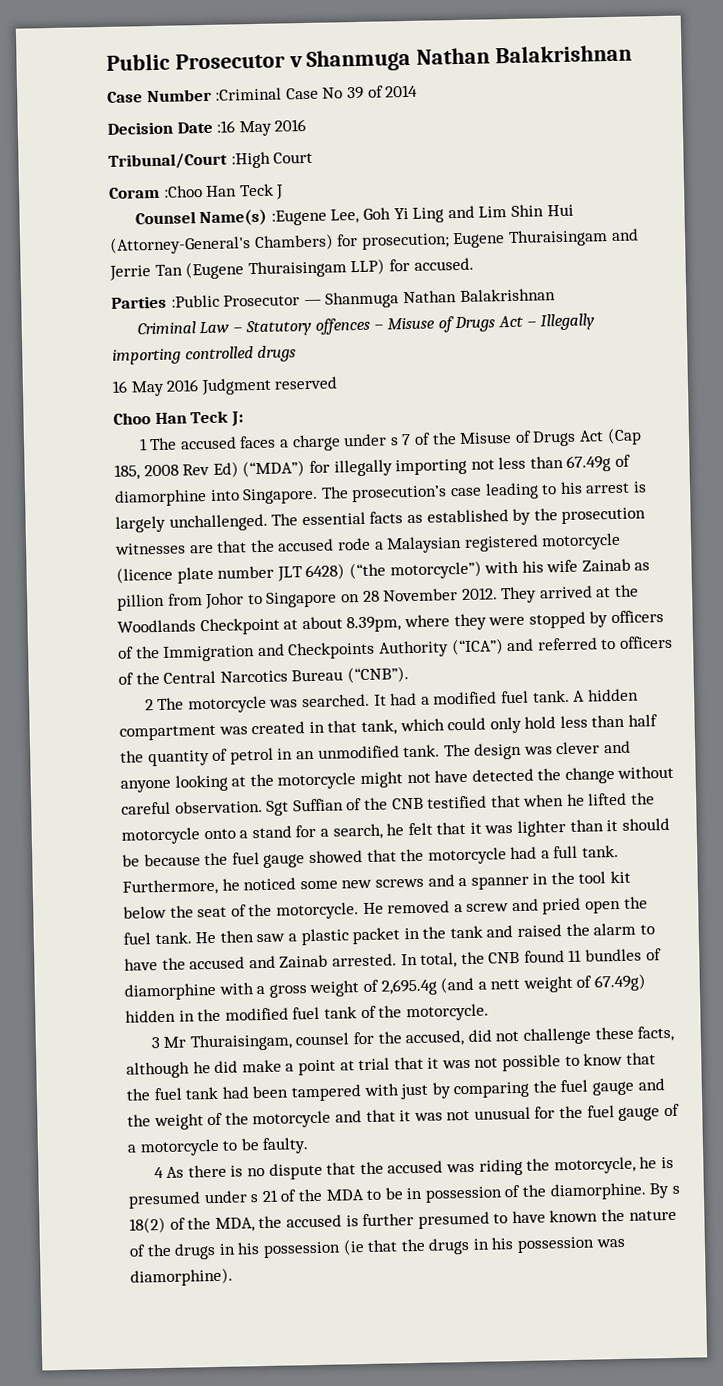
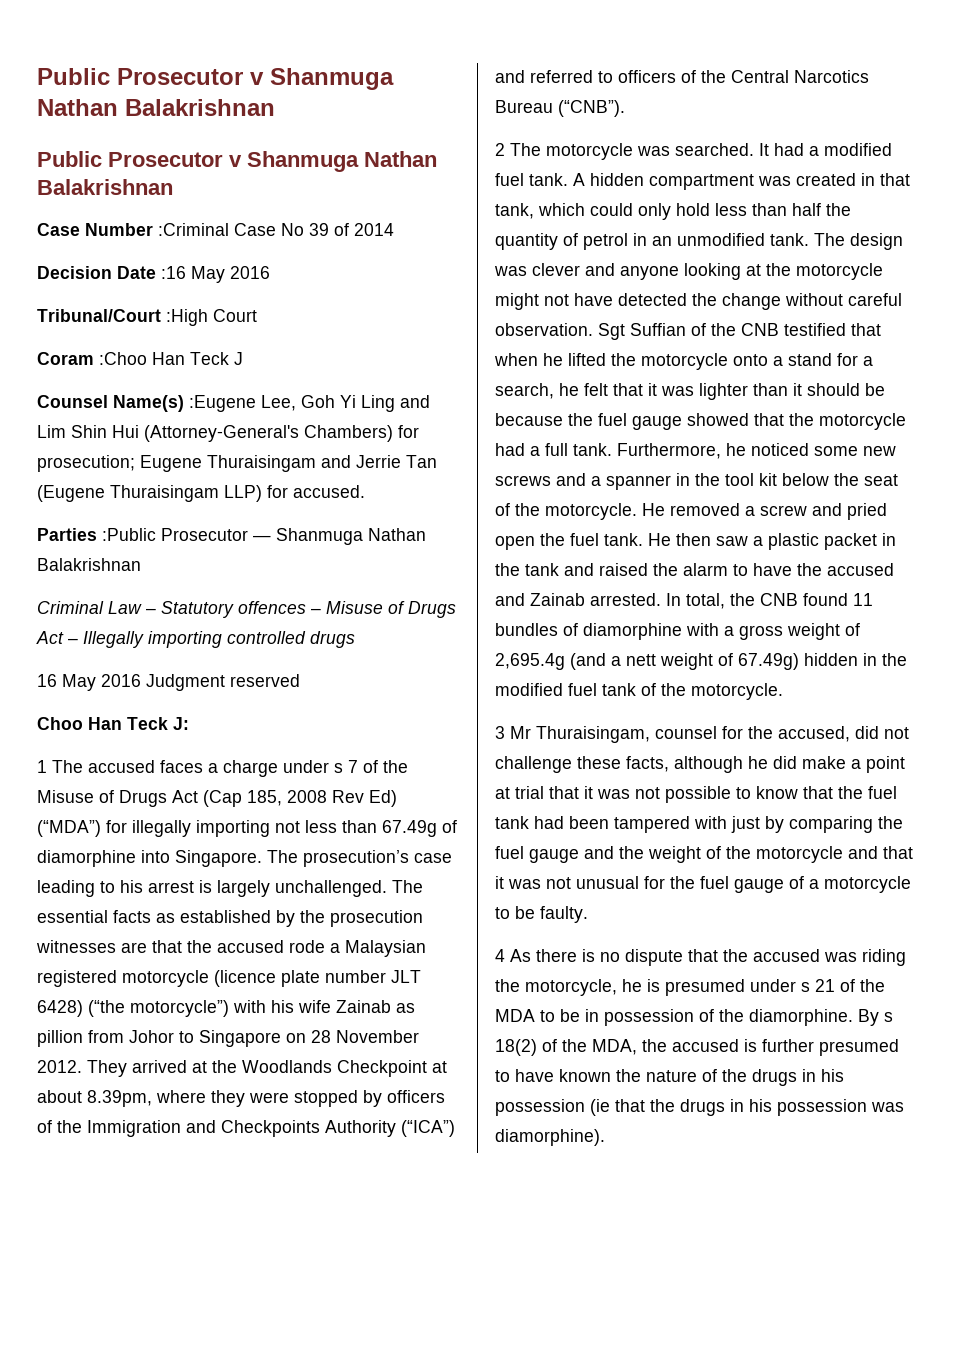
[106,44,633,72] Public Prosecutor v Shanmuga Nathan Balakrishnan -> [37,68,394,90] [37,99,275,116] [37,151,437,172] [37,179,173,195] Public Prosecutor v Shanmuga Nathan Balakrishnan // Public Prosecutor v Shanmuga Nathan Balakrishnan

